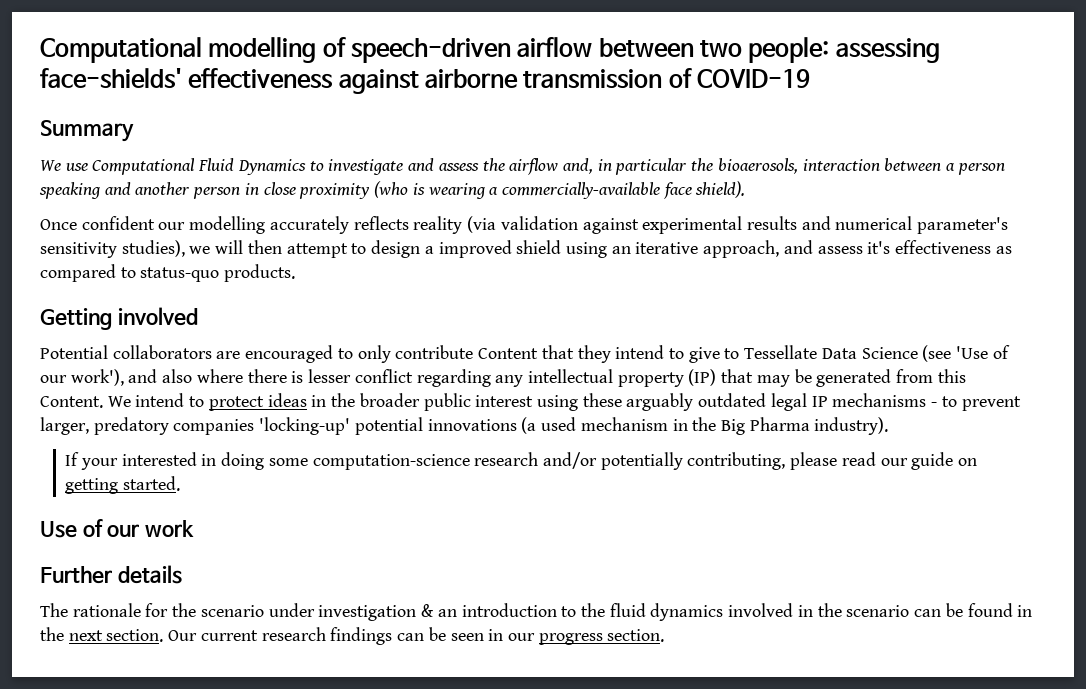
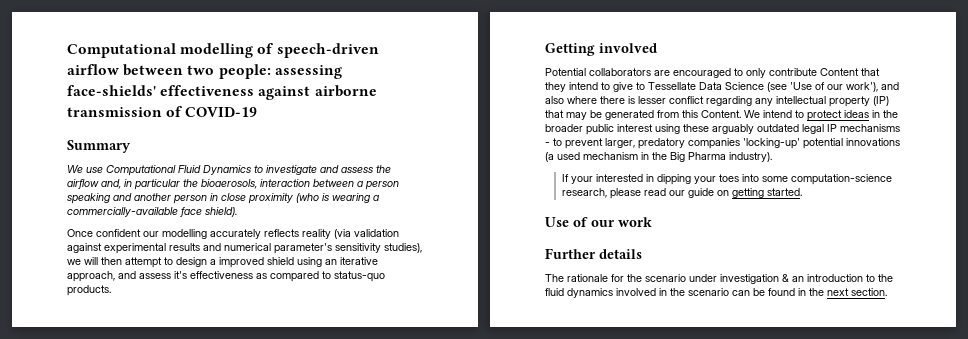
[221,452,786,470] doing some computation-science research and/or potentially contributing, -> [656,174,892,185] [561,188,607,198] dipping your toes into some computation-science research,
[168,627,665,645] Our current research findings can be seen in our progress section. -> (887, 292) none

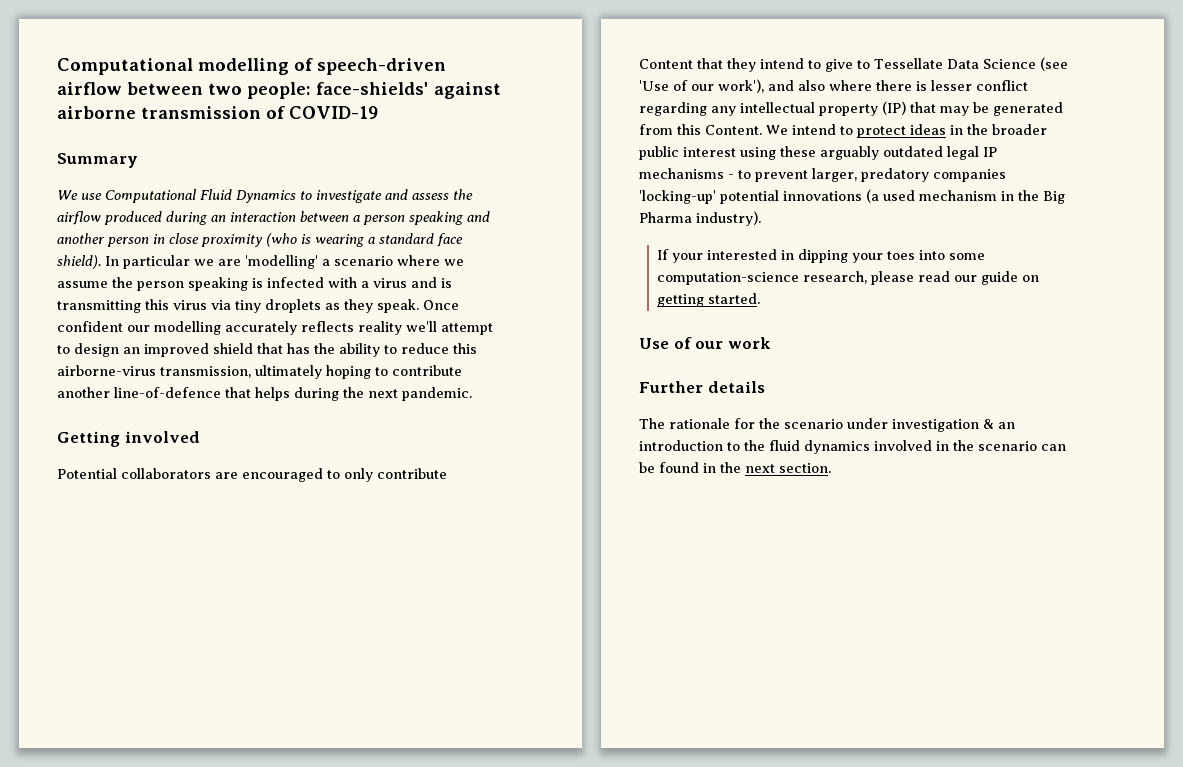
[274,65,342,79] [67,85,255,96] assessing face-shields' effectiveness -> [316,82,429,95] face-shields'
[101,179,257,190] and, in particular the bioaerosols, -> [104,211,226,225] produced during an
[67,207,178,217] commercially-available -> [379,233,434,244] standard
(237, 212) // -> [105,255,464,269] [57,277,452,291] [57,299,419,313] In particular we are 'modelling' a scenario where we assume the person speaking is infected with a virus and is transmitting this virus via tiny droplets as they speak.
[334,229,399,239] [67,243,422,254] [67,257,122,265] (via validation against experimental results and numerical parameter's sensitivity studies), we will then -> [406,321,437,332] we'll
[210,259,216,265] a -> [123,347,140,354] an
[297,257,378,267] [67,271,385,282] [67,285,111,296] using an iterative approach, and assess it's effectiveness as compared to status-quo products. -> [257,343,477,357] [57,365,462,379] [57,387,472,401] that has the ability to reduce this airborne-virus transmission, ultimately hoping to contribute another line-of-defence that helps during the next pandemic.

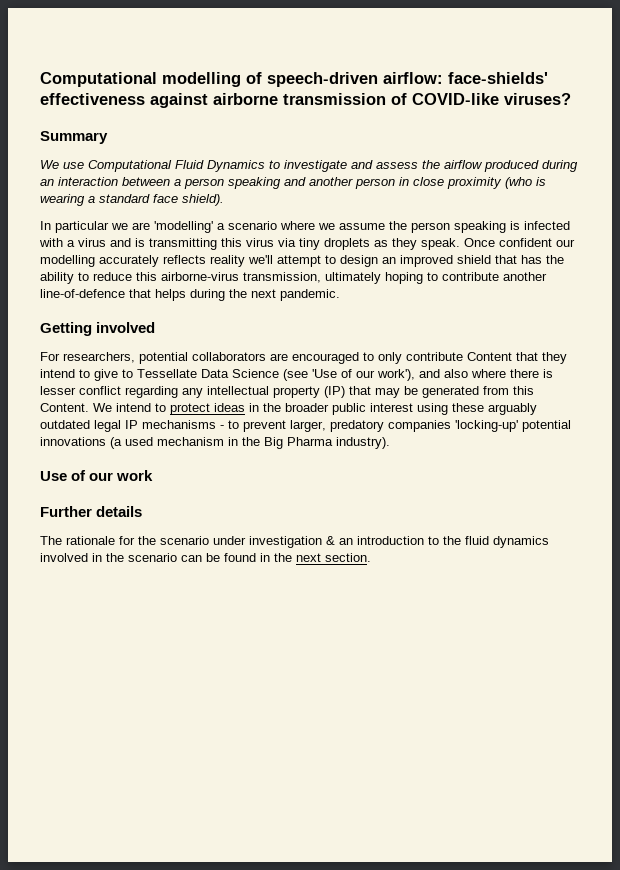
[57,82,429,99] airflow between two people: face-shields' -> [383,72,548,84] [40,93,145,105] airflow: face-shields' effectiveness
[289,106,378,119] COVID-19 -> [412,93,571,105] COVID-like viruses?
(101, 262) none -> (224, 200) //
[57,468,117,479] Potential -> [40,352,188,364] For researchers, potential
[656,249,985,263] [656,271,1039,285] [656,293,760,307] // If your interested in dipping your toes into some computation-science research, please read our guide on getting started. -> (390, 443) none

